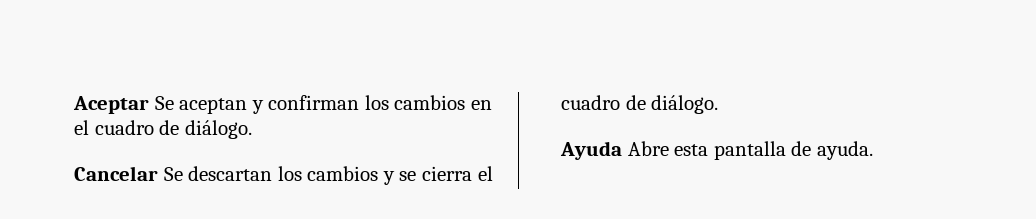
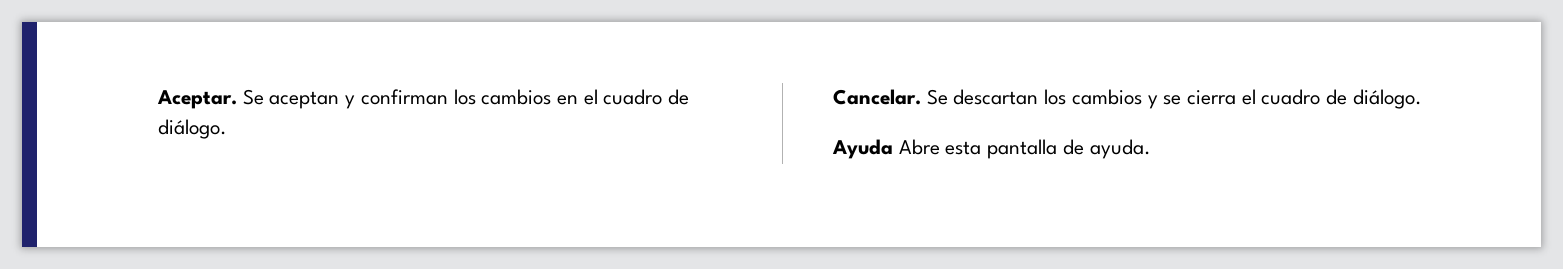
[73,96,150,114] Aceptar -> [157,90,238,109] Aceptar.
[74,166,159,181] Cancelar -> [833,89,922,105] Cancelar.

